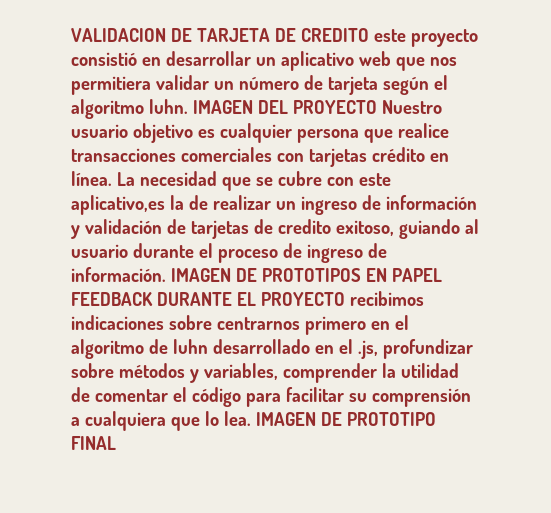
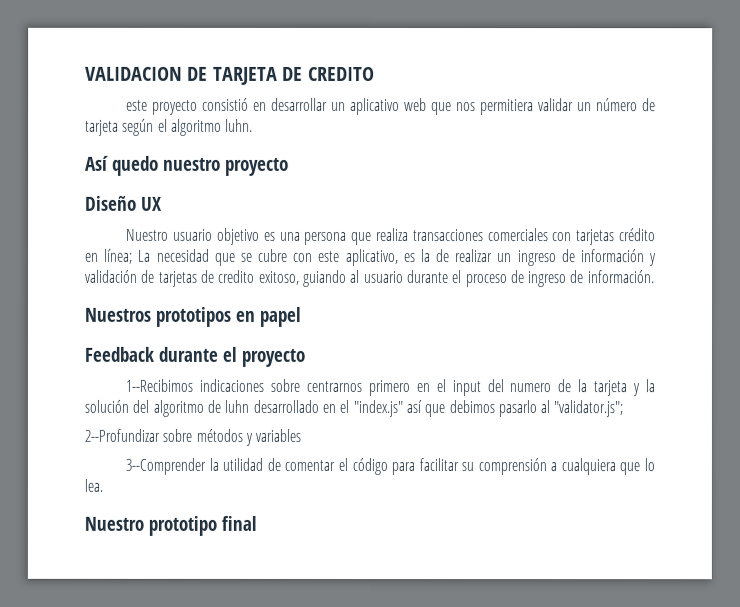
(369, 35) none -> (375, 74) //
[192,100,377,114] IMAGEN DEL PROYECTO -> [85,155,289,176] [85,195,162,211] // Así quedo nuestro proyecto // Diseño UX //
[219,123,292,143] cualquier -> [279,231,301,241] una
[397,123,449,138] realice -> [375,228,409,242] realiza
[71,171,112,186] línea. -> [104,248,134,264] línea;
[71,195,165,215] aplicativo,es -> [345,248,416,267] aplicativo, es
[170,268,442,282] [71,291,424,306] IMAGEN DE PROTOTIPOS EN PAPEL FEEDBACK DURANTE EL PROYECTO recibimos -> [84,306,301,327] [84,346,305,367] [125,378,194,392] // Nuestros prototipos en papel // Feedback durante el proyecto // 1--Recibimos
(409, 322) none -> [451,379,655,397] [84,399,150,413] input del numero de la tarjeta y la solución del
[357,339,473,359] .js, profundizar -> [352,399,624,418] [84,428,160,442] "index.js" así que debimos pasarlo al "validator.js"; // 2--Profundizar
[203,363,377,383] variables, comprender -> [255,428,302,442] [125,457,207,475] variables // 3--Comprender
[255,412,436,426] [71,436,116,450] IMAGEN DE PROTOTIPO FINAL -> [84,515,257,536] // Nuestro prototipo final

